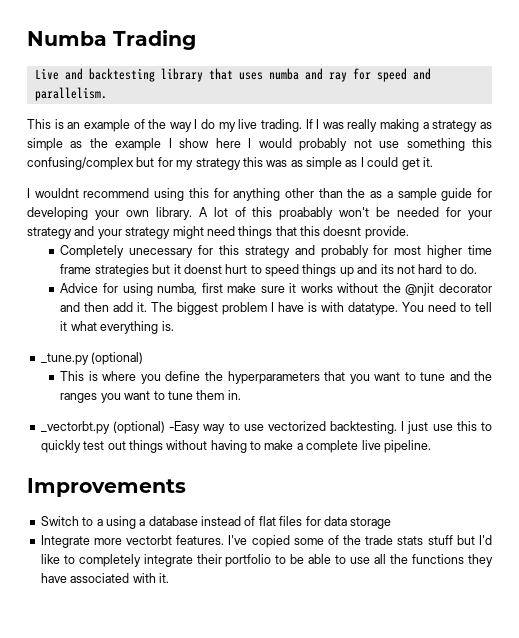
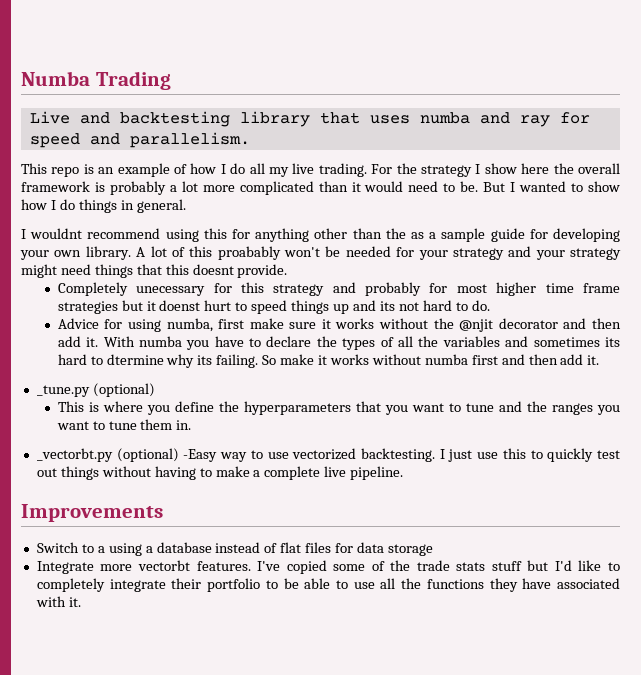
(51, 124) none -> [51,167,80,177] repo
[148,119,216,132] the way I do -> [190,163,265,174] how I do all
[305,119,493,132] [27,138,492,151] [27,157,433,170] If I was really making a strategy as simple as the example I show here I would probably not use something this confusing/complex but for my strategy this was as simple as I could get it. -> [371,163,620,177] [21,181,620,195] [21,199,186,213] For the strategy I show here the overall framework is probably a lot more complicated than it would need to be. But I wanted to show how I do things in general.
[151,302,492,315] [60,321,174,334] The biggest problem I have is with datatype. You need to tell it what everything is. -> [103,336,621,350] [57,354,600,368] With numba you have to declare the types of all the variables and sometimes its hard to dtermine why its failing. So make it works without numba first and then add it.

